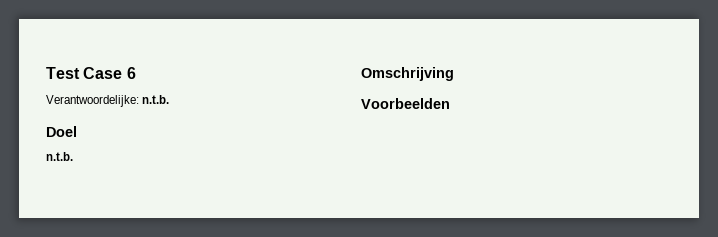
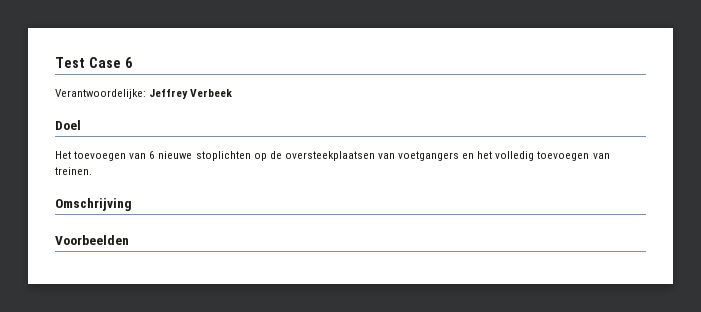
[142,95,170,104] n.t.b. -> [149,89,233,99] Jeffrey Verbeek
[46,152,73,161] n.t.b. -> [55,151,610,161] [55,167,92,175] Het toevoegen van 6 nieuwe stoplichten op de oversteekplaatsen van voetgangers en het volledig toevoegen van treinen.

